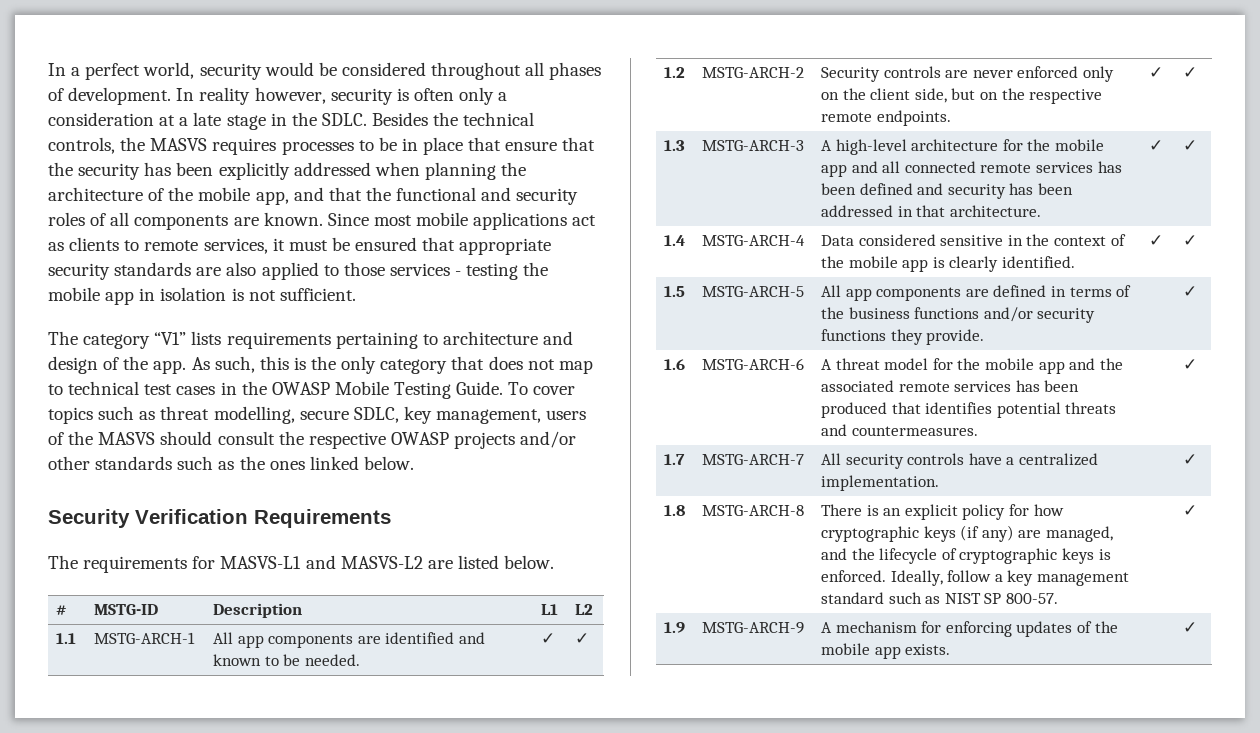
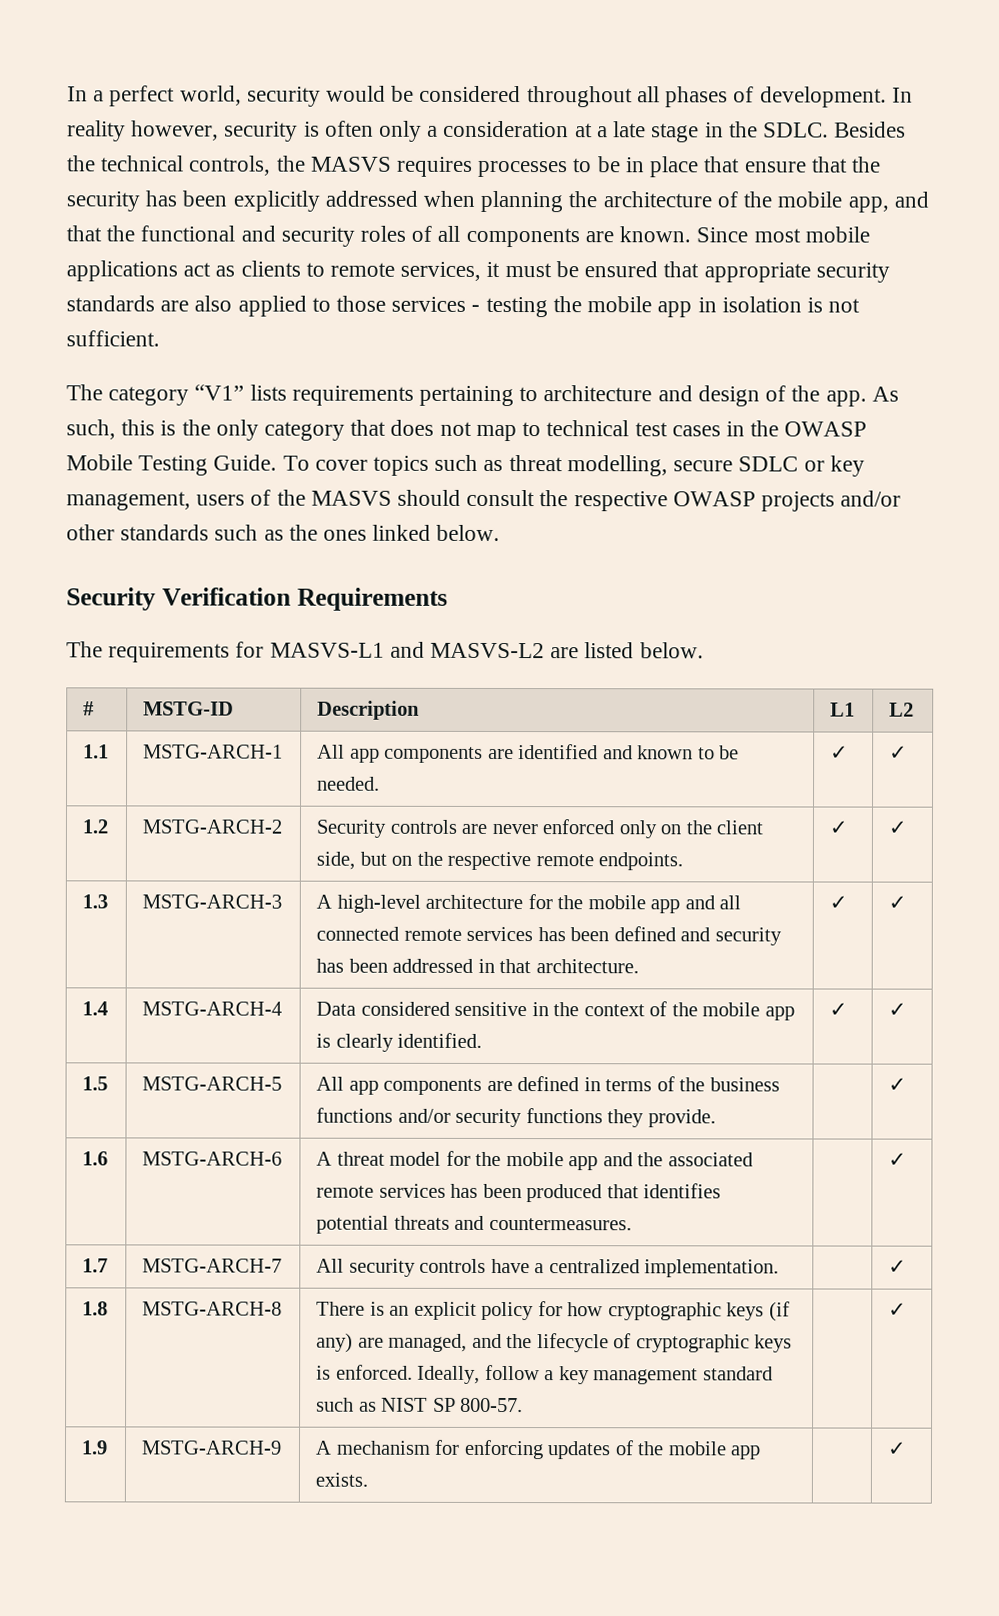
[353,407,399,423] SDLC, -> [738,456,825,472] SDLC or

